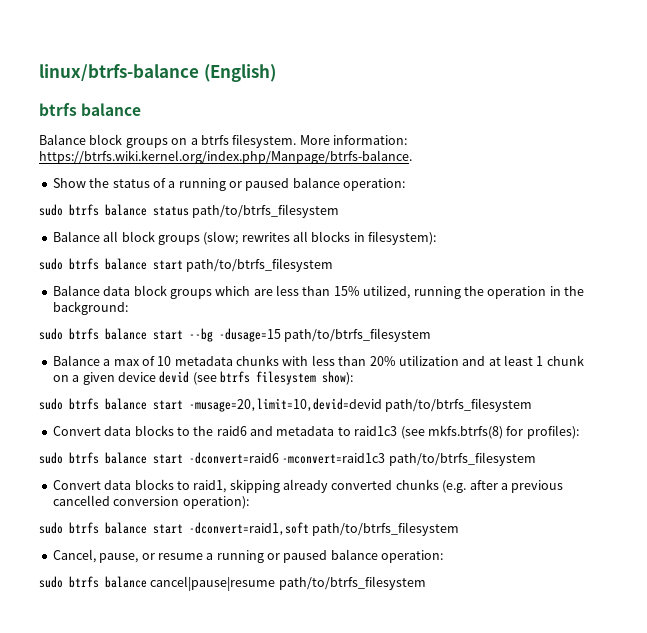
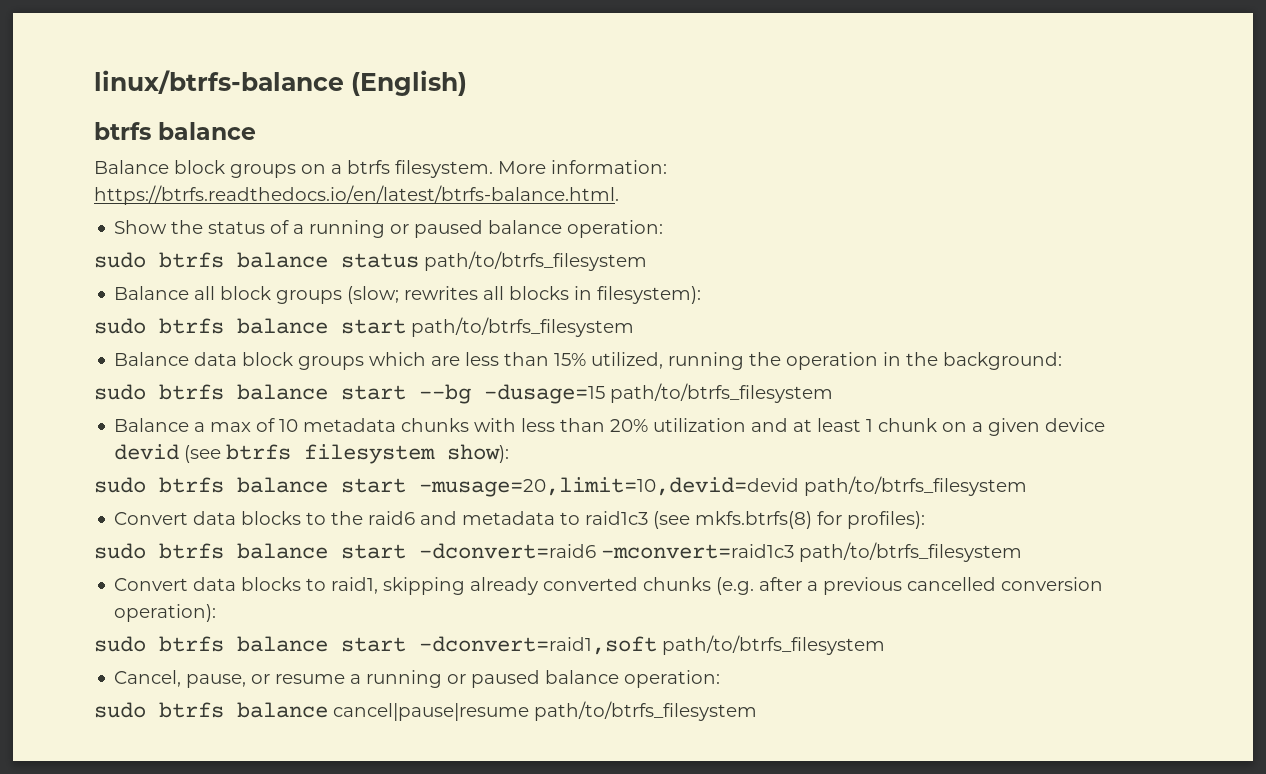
[39,150,412,164] https://btrfs.wiki.kernel.org/index.php/Manpage/btrfs-balance. -> [94,185,619,205] https://btrfs.readthedocs.io/en/latest/btrfs-balance.html.

